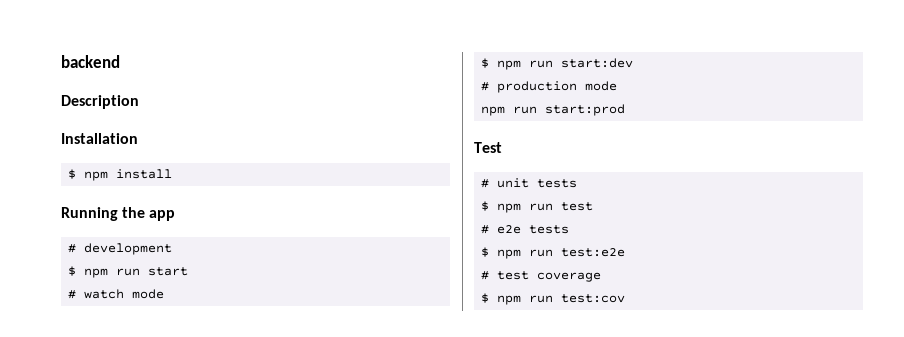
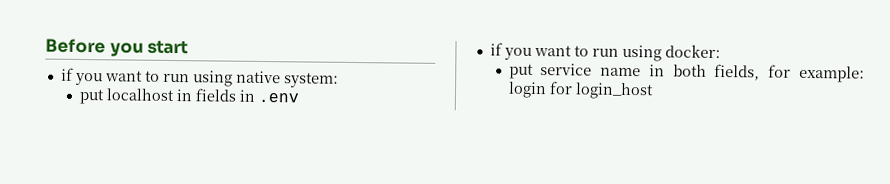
[61,55,120,68] [61,95,139,109] [61,133,138,144] [67,169,172,181] [61,207,176,221] [67,243,172,255] [67,266,188,278] [67,289,164,299] [480,58,633,70] [480,81,617,93] [480,104,625,116] [474,142,502,153] [480,178,577,188] [480,201,593,213] [480,225,569,234] [480,247,625,259] [480,271,601,282] [480,293,625,305] backend // Description // Installation // $ npm install // Running the app // # development // $ npm run start // # watch mode // $ npm run start:dev // # production mode // npm run start:prod // Test // # unit tests // $ npm run test // # e2e tests // $ npm run test:e2e // # test coverage // $ npm run test:cov -> [45,38,189,57] [60,67,339,88] [78,88,299,105] [489,42,721,62] [508,63,865,83] [507,81,654,100] Before you start // if you want to run using native system: // put localhost in fields in .env // if you want to run using docker: // put service name in both fields, for example: login for login_host

